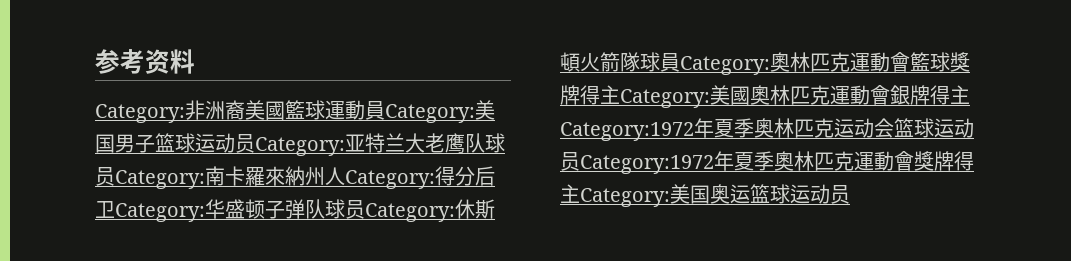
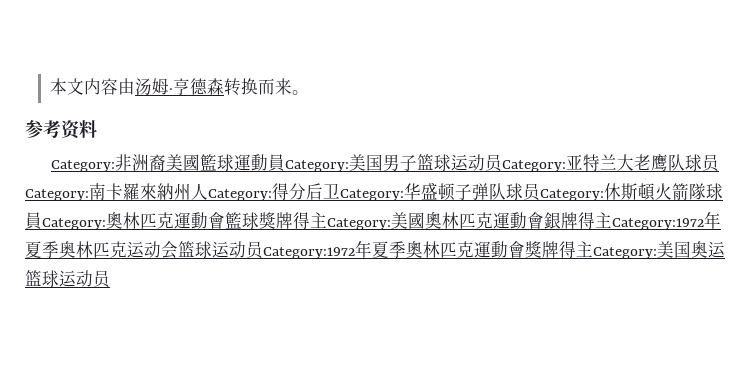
(95, 61) none -> [49,78,309,96] 本文内容由汤姆·亨德森转换而来。 //

